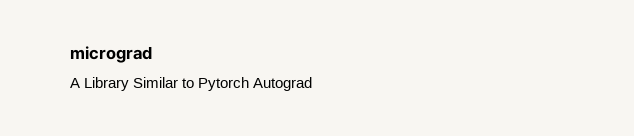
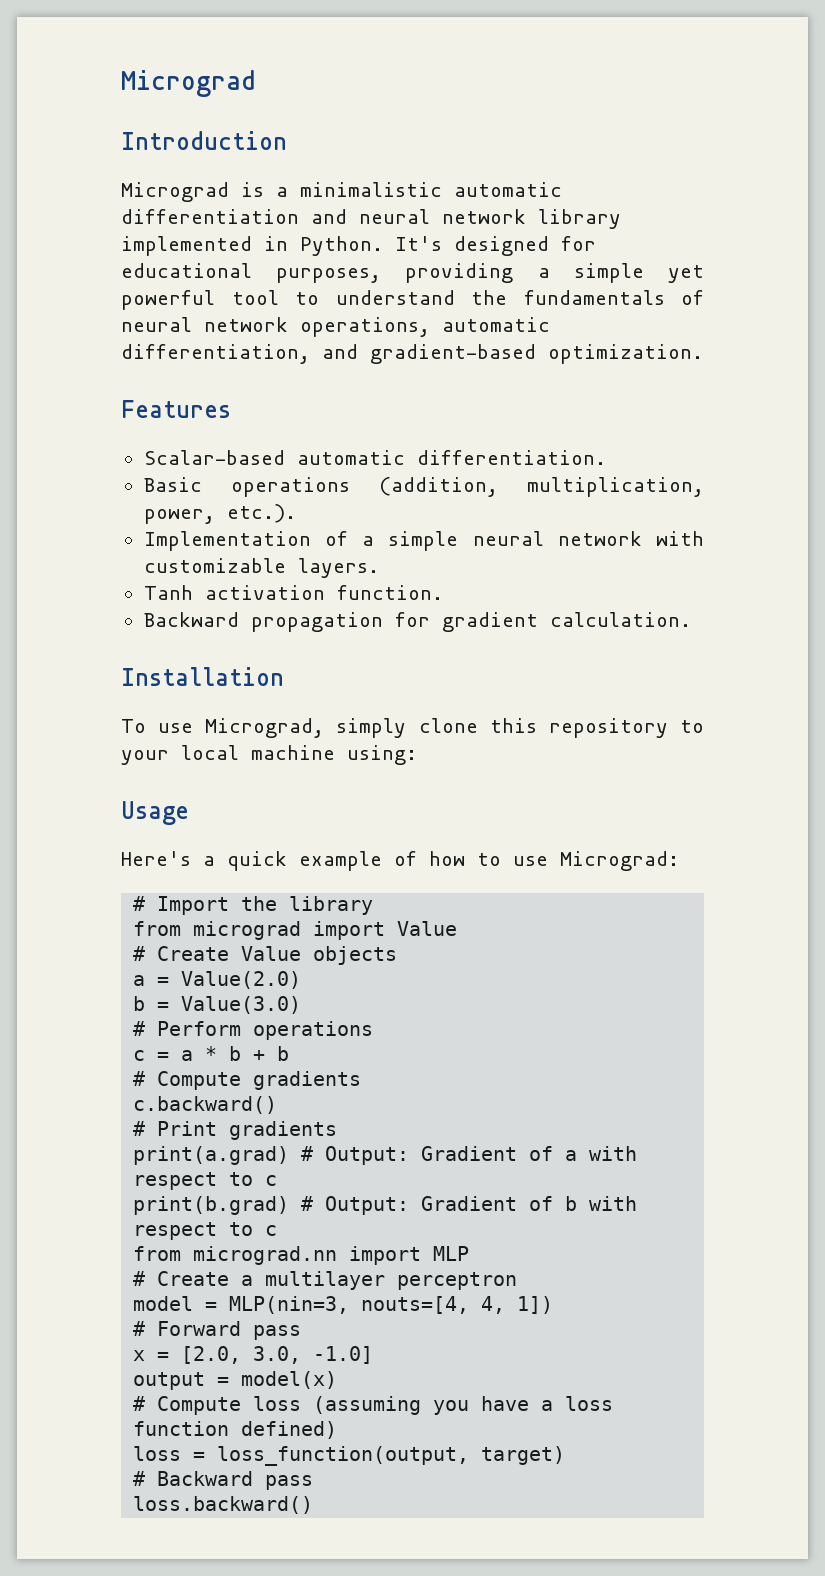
[70,46,152,63] [70,77,313,91] micrograd // A Library Similar to Pytorch Autograd -> [121,70,256,97] [121,131,287,150] [121,182,562,202] [121,209,621,229] [121,236,596,256] [121,263,704,283] [121,290,704,310] [121,317,550,337] [121,344,703,364] [121,400,231,418] [143,450,606,465] [143,477,704,497] [143,504,296,524] [143,531,705,551] [143,558,379,578] [143,585,443,600] [143,612,691,632] [121,667,284,686] [121,718,704,738] [121,745,417,765] [121,801,189,825] [121,851,679,871] [133,896,374,915] [133,921,458,940] [133,946,398,965] [133,971,302,989] [133,996,302,1014] [133,1021,374,1040] [133,1046,290,1061] [133,1071,362,1090] [133,1096,278,1114] [133,1121,338,1140] [133,1146,638,1165] [133,1172,278,1190] [133,1196,638,1215] [133,1222,278,1240] [133,1246,470,1265] [133,1271,518,1290] [133,1296,554,1314] [133,1321,302,1340] [133,1346,374,1364] [133,1371,338,1390] [133,1396,614,1415] [133,1421,338,1439] [133,1446,566,1466] [133,1471,314,1490] [133,1496,314,1514] Micrograd // Introduction // Micrograd is a minimalistic automatic differentiation and neural network library implemented in Python. It's designed for educational purposes, providing a simple yet powerful tool to understand the fundamentals of neural network operations, automatic differentiation, and gradient-based optimization. // Features // Scalar-based automatic differentiation. // Basic operations (addition, multiplication, power, etc.). // Implementation of a simple neural network with customizable layers. // Tanh activation function. // Backward propagation for gradient calculation. // Installation // To use Micrograd, simply clone this repository to your local machine using: // Usage // Here's a quick example of how to use Micrograd: // # Import the library // from micrograd import Value // # Create Value objects // a = Value(2.0) // b = Value(3.0) // # Perform operations // c = a * b + b // # Compute gradients // c.backward() // # Print gradients // print(a.grad) # Output: Gradient of a with respect to c // print(b.grad) # Output: Gradient of b with respect to c // from micrograd.nn import MLP // # Create a multilayer perceptron // model = MLP(nin=3, nouts=[4, 4, 1]) // # Forward pass // x = [2.0, 3.0, -1.0] // output = model(x) // # Compute loss (assuming you have a loss function defined) // loss = loss_function(output, target) // # Backward pass // loss.backward()

